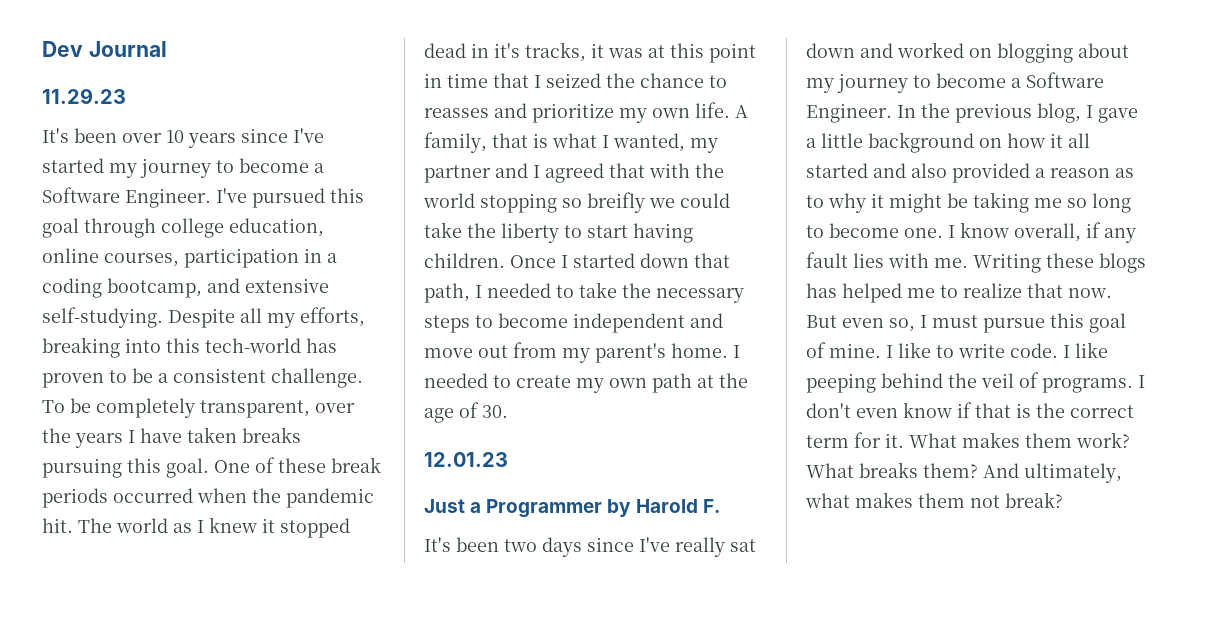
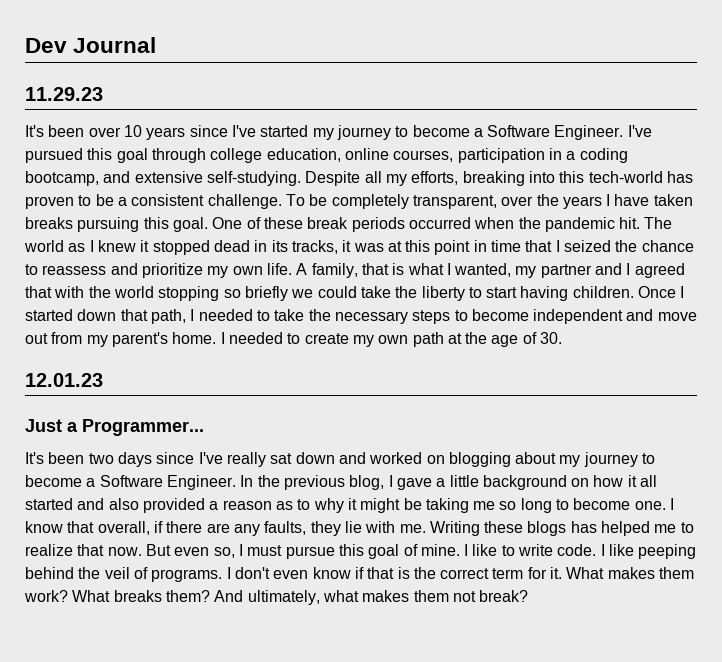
[494,43,520,58] it's -> [271,240,288,252] its
[424,108,489,118] reasses -> [42,265,107,275] reassess
[587,192,645,213] breifly -> [244,286,288,301] briefly
[486,499,720,518] Programmer by Harold F. -> [82,419,204,436] Programmer...
(1009, 230) none -> [67,521,95,533] that
[1104,228,1136,243] [806,252,884,268] any fault lies -> [166,521,362,536] there are any faults, they lie

